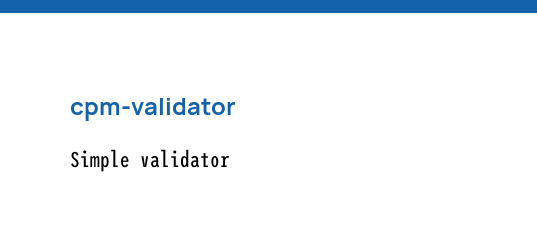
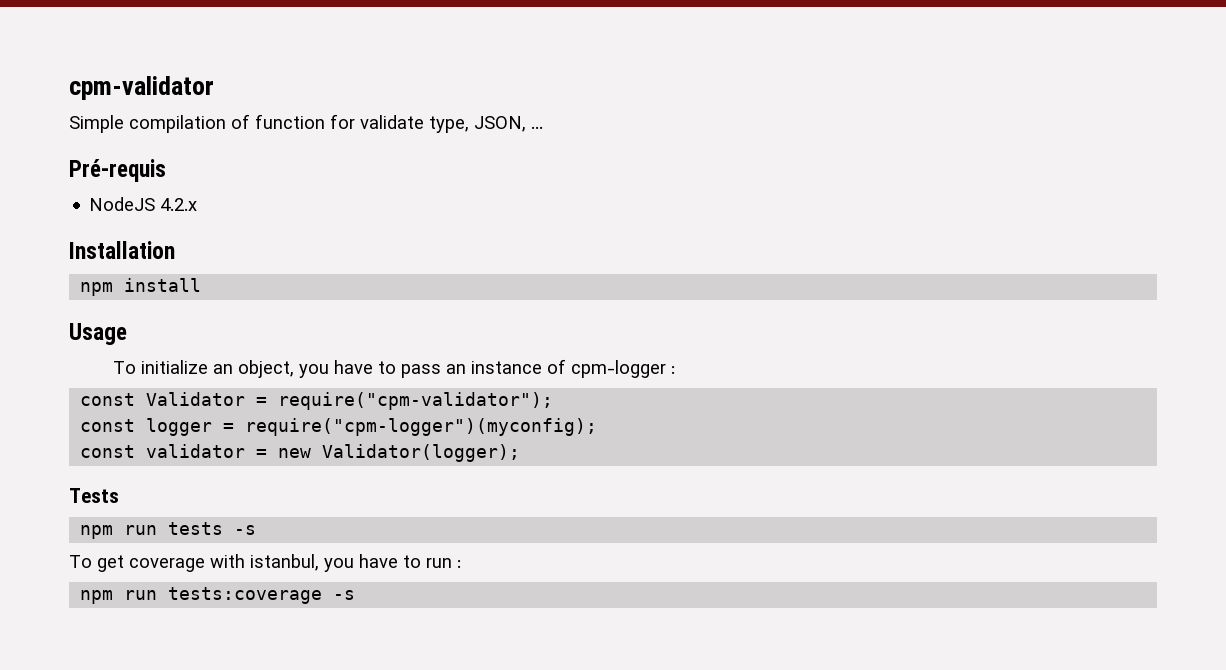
[140,149,230,168] validator -> [129,114,543,133] [69,159,166,182] [89,197,198,211] [69,241,175,259] [80,278,202,296] [69,323,127,345] [113,359,676,378] [80,392,554,410] [80,418,598,436] [80,444,521,462] [69,488,119,503] [80,522,257,539] [69,554,461,572] [80,587,356,604] compilation of function for validate type, JSON, ... // Pré-requis // NodeJS 4.2.x // Installation // npm install // Usage // To initialize an object, you have to pass an instance of cpm-logger : // const Validator = require("cpm-validator"); // const logger = require("cpm-logger")(myconfig); // const validator = new Validator(logger); // Tests // npm run tests -s // To get coverage with istanbul, you have to run : // npm run tests:coverage -s

